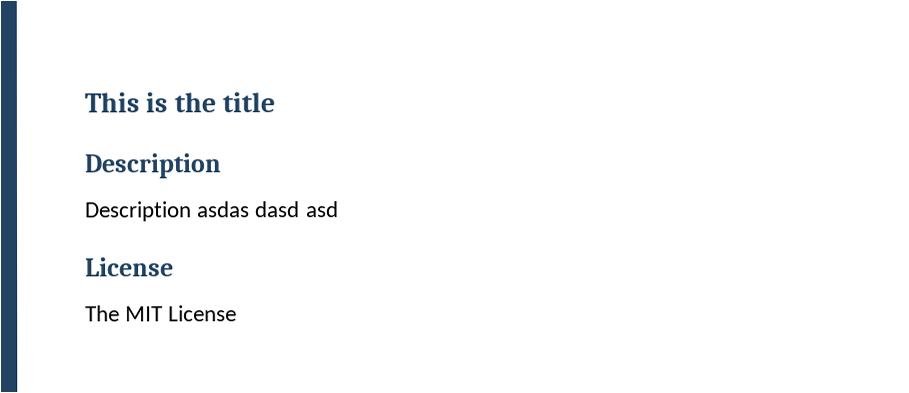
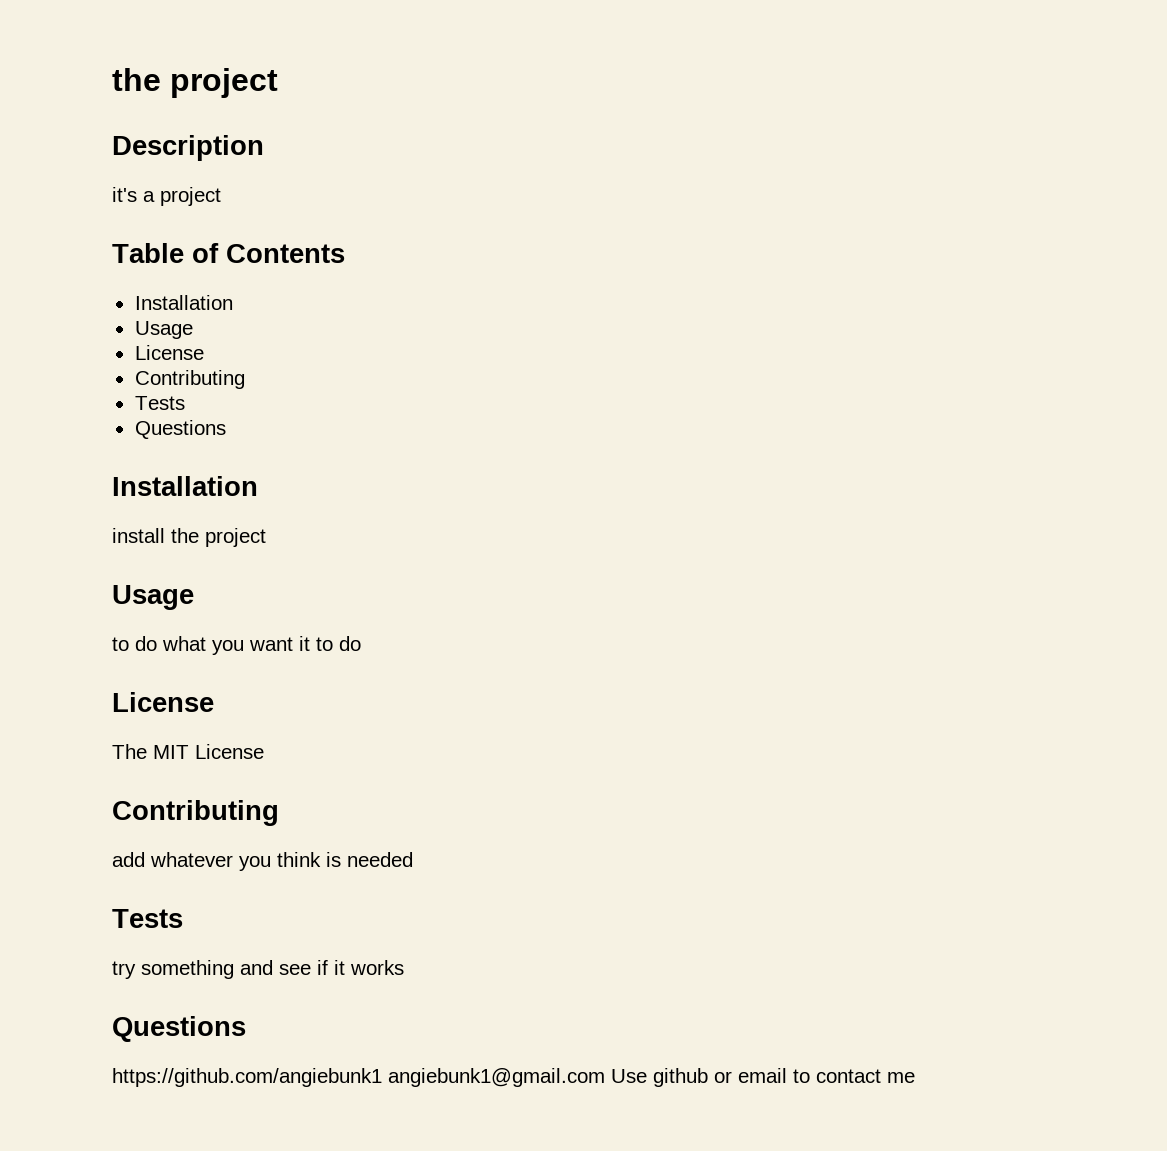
[84,92,276,113] [84,153,221,179] [85,201,339,222] [85,257,174,277] [85,305,238,322] This is the title // Description // Description asdas dasd asd // License // The MIT License -> [112,68,278,98] [112,135,264,161] [112,187,221,206] [112,243,345,263] [134,295,233,310] [134,321,193,339] [134,345,204,360] [134,370,245,389] [134,396,185,410] [134,420,226,439] [112,476,258,496] [112,528,266,547] [112,585,194,610] [112,636,361,655] [112,692,214,712] [112,744,264,759] [112,800,279,826] [112,852,413,871] [112,909,183,928] [112,960,404,979] [112,1016,246,1042] [112,1068,915,1087] the project // Description // it's a project // Table of Contents // Installation // Usage // License // Contributing // Tests // Questions // Installation // install the project // Usage // to do what you want it to do // License // The MIT License // Contributing // add whatever you think is needed // Tests // try something and see if it works // Questions // https://github.com/angiebunk1 angiebunk1@gmail.com Use github or email to contact me

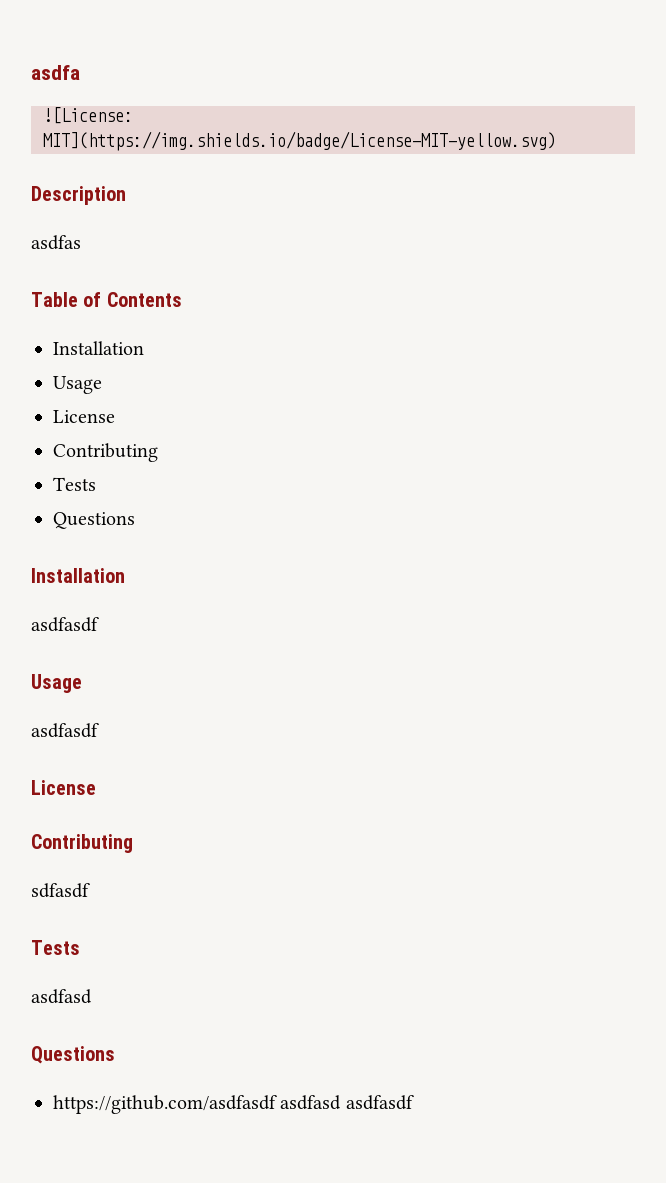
[112,68,278,98] [112,135,264,161] [112,187,221,206] the project // Description // it's a project -> [31,65,80,80] [43,107,133,124] [43,131,556,151] [31,186,126,205] [31,235,81,250] asdfa // ![License: MIT](https://img.shields.io/badge/License-MIT-yellow.svg) // Description // asdfas
[112,528,266,547] [112,585,194,610] [112,636,361,655] [112,692,214,712] [112,744,264,759] [112,800,279,826] [112,852,413,871] [112,909,183,928] [112,960,404,979] [112,1016,246,1042] [112,1068,915,1087] install the project // Usage // to do what you want it to do // License // The MIT License // Contributing // add whatever you think is needed // Tests // try something and see if it works // Questions // https://github.com/angiebunk1 angiebunk1@gmail.com Use github or email to contact me -> [31,617,99,632] [31,674,82,693] [31,723,99,738] [31,780,96,795] [31,834,133,853] [31,883,90,898] [31,940,80,955] [31,989,92,1004] [31,1046,115,1064] [53,1095,414,1114] asdfasdf // Usage // asdfasdf // License // Contributing // sdfasdf // Tests // asdfasd // Questions // https://github.com/asdfasdf asdfasd asdfasdf

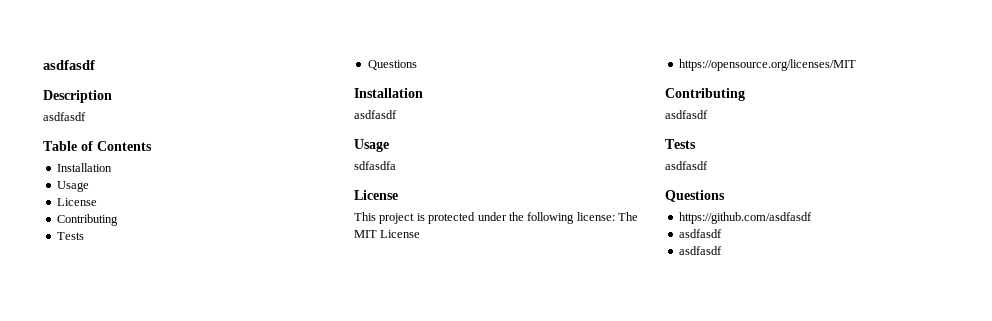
[31,65,80,80] [43,107,133,124] [43,131,556,151] asdfa // ![License: MIT](https://img.shields.io/badge/License-MIT-yellow.svg) -> [43,60,95,70] asdfasdf
[31,235,81,250] asdfas -> [43,112,86,121] asdfasdf
[31,723,99,738] [31,780,96,795] [31,834,133,853] [31,883,90,898] [31,940,80,955] [31,989,92,1004] asdfasdf // License // Contributing // sdfasdf // Tests // asdfasd -> [354,161,396,170] [354,190,398,200] [354,212,638,224] [354,230,421,238] [678,59,856,71] [665,88,745,101] [665,110,708,119] [665,139,696,149] [665,161,708,170] sdfasdfa // License // This project is protected under the following license: The MIT License // https://opensource.org/licenses/MIT // Contributing // asdfasdf // Tests // asdfasdf
[280,1095,414,1110] asdfasd asdfasdf -> [678,229,722,238] [678,246,722,255] // asdfasdf // asdfasdf

